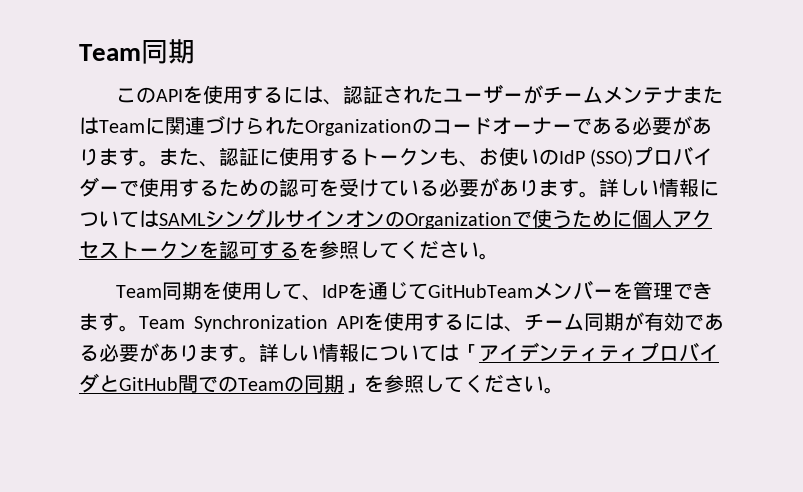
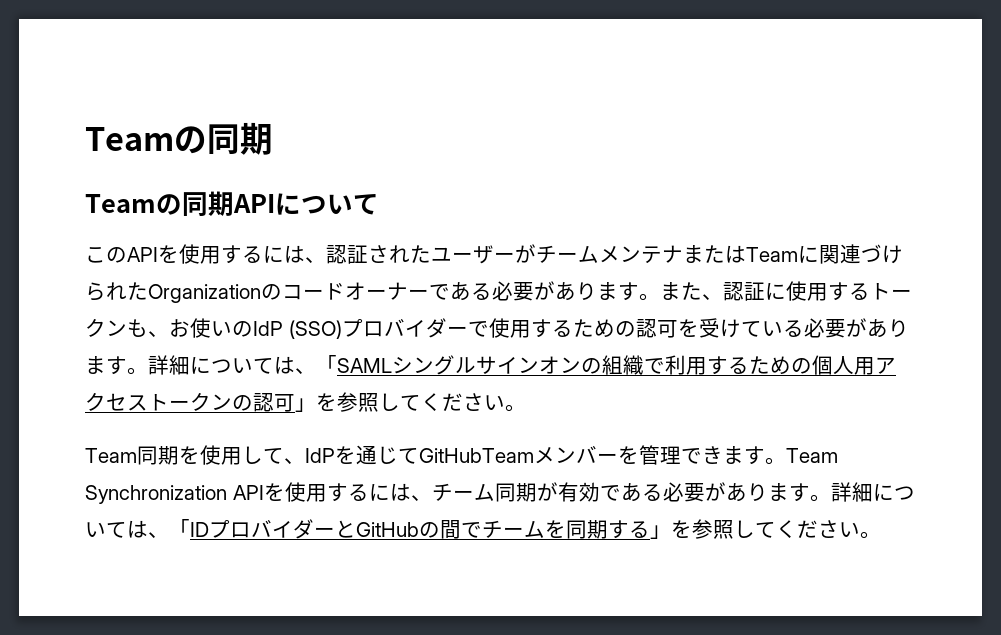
[79,39,195,64] Team同期 -> [85,122,273,155] [85,191,379,217] Teamの同期 // Teamの同期APIについて
[619,178,719,197] [79,210,159,228] しい情報については -> [169,355,337,375] 細については、「
[405,209,672,229] Organizationで使うために個人 -> [602,355,875,375] 組織で利用するための個人用
[199,240,299,259] を認可する -> [232,393,316,412] の認可」
[279,342,719,362] [79,373,344,393] しい情報については「アイデンティティプロバイダとGitHub間でのTeamの同期 -> [851,482,915,502] [85,519,650,539] 細については、「IDプロバイダーとGitHubの間でチームを同期する

